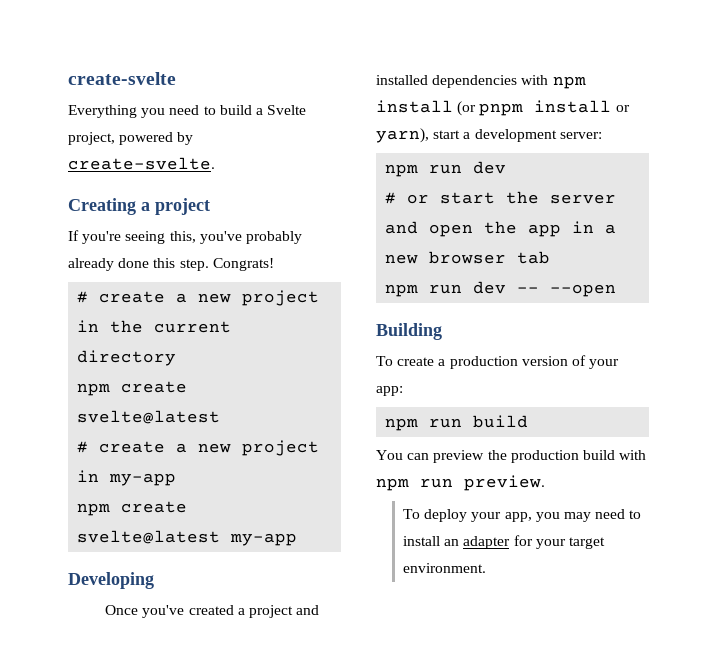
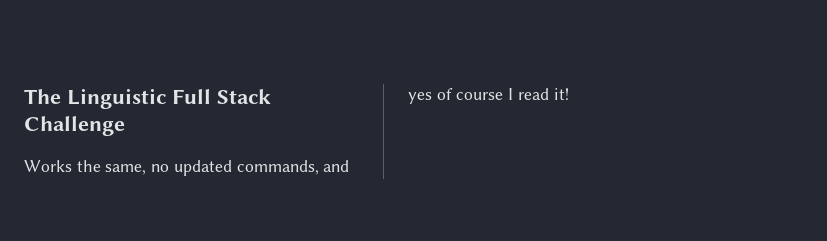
[68,72,176,85] [68,105,307,118] [68,132,194,145] [68,157,215,170] [68,198,210,215] [68,230,302,244] [68,258,274,271] [77,290,320,306] [77,320,232,333] [77,350,177,366] [77,381,188,396] [77,410,221,424] [77,440,320,456] [77,470,177,486] [77,501,188,516] [77,530,298,546] [68,572,154,589] [105,605,320,618] [376,75,586,89] [376,100,630,116] [376,128,602,143] [385,161,507,177] [385,191,617,204] [385,221,617,237] [385,251,551,264] [385,281,617,297] [376,323,442,340] [376,355,620,369] [376,386,403,396] [385,415,529,431] [376,450,647,463] [376,475,545,491] [403,509,642,522] [403,535,606,549] [403,563,487,573] create-svelte // Everything you need to build a Svelte project, powered by create-svelte. // Creating a project // If you're seeing this, you've probably already done this step. Congrats! // # create a new project in the current directory // npm create svelte@latest // # create a new project in my-app // npm create svelte@latest my-app // Developing // Once you've created a project and installed dependencies with npm install (or pnpm install or yarn), start a development server: // npm run dev // # or start the server and open the app in a new browser tab // npm run dev -- --open // Building // To create a production version of your app: // npm run build // You can preview the production build with npm run preview. // To deploy your app, you may need to install an adapter for your target environment. -> [24,88,271,109] [24,116,125,136] [24,160,350,176] [408,88,569,104] The Linguistic Full Stack Challenge // Works the same, no updated commands, and yes of course I read it!

